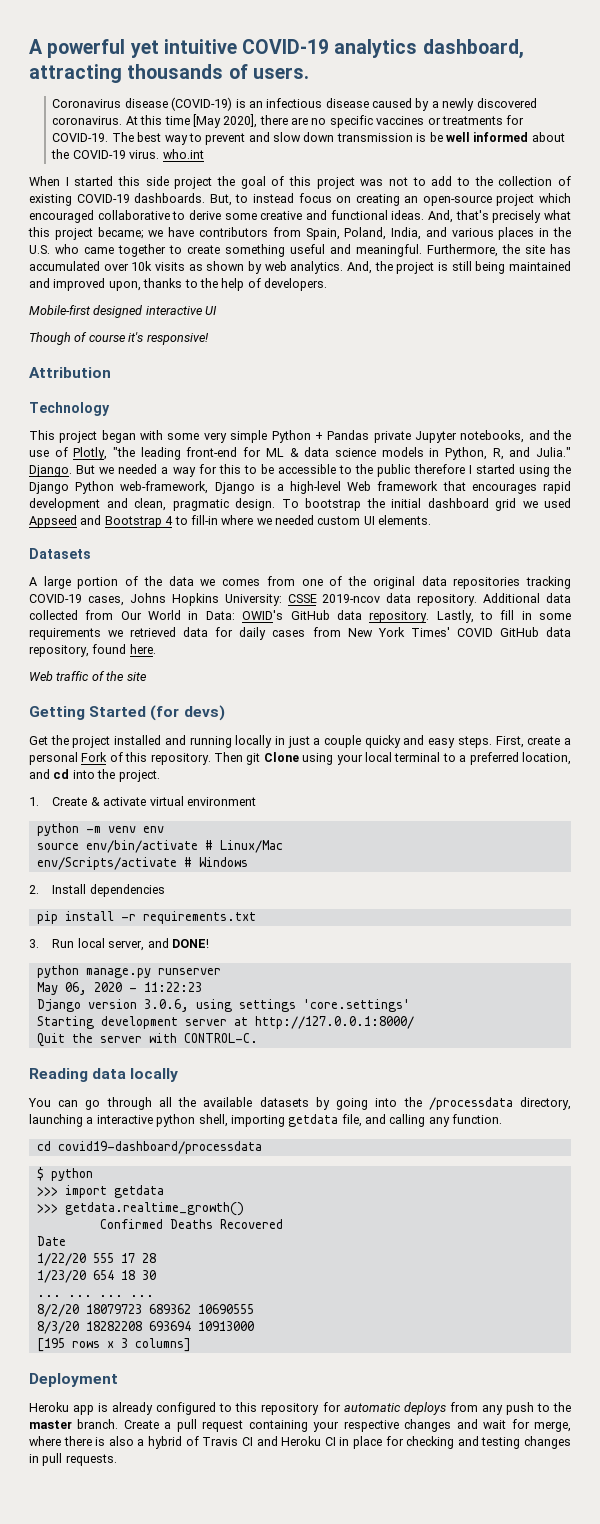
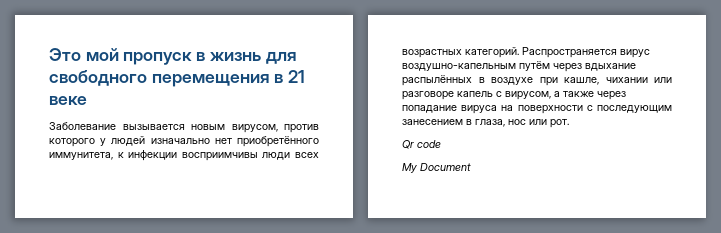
[29,39,524,59] [29,64,309,83] [52,97,537,111] [52,114,525,128] [52,132,565,145] [51,149,204,159] [29,176,572,189] [29,193,571,206] [29,210,572,223] [28,227,571,240] [29,244,571,257] [29,261,572,274] [29,278,327,291] [29,305,218,318] [29,332,209,345] [29,367,111,378] [29,402,110,416] [29,430,571,443] [29,447,571,460] [29,464,571,477] [29,481,571,494] [29,498,571,511] [29,515,432,528] [29,548,91,559] [29,576,571,589] [29,593,571,606] [29,610,571,623] [29,627,572,640] [29,644,156,657] [29,671,147,681] [29,705,225,721] [29,735,571,748] [29,752,571,765] [29,769,160,782] [29,796,256,806] [36,823,164,836] [36,840,283,853] [36,857,248,870] [29,884,165,897] [36,911,256,924] [29,938,209,951] [36,965,221,978] [36,982,202,995] [36,999,410,1012] [36,1016,414,1029] [36,1033,258,1047] [29,1068,179,1082] [28,1097,571,1110] [29,1114,503,1127] [36,1141,262,1154] [36,1167,93,1181] [36,1185,164,1198] [36,1202,244,1216] [99,1219,283,1229] [36,1236,66,1246] [36,1253,156,1266] [36,1270,156,1283] [36,1295,154,1297] [36,1304,254,1317] [36,1321,254,1334] [36,1338,191,1352] [29,1373,118,1387] [29,1402,571,1415] [29,1419,571,1432] [29,1436,571,1449] [29,1453,117,1466] A powerful yet intuitive COVID-19 analytics dashboard, attracting thousands of users. // Coronavirus disease (COVID-19) is an infectious disease caused by a newly discovered coronavirus. At this time [May 2020], there are no specific vaccines or treatments for COVID-19. The best way to prevent and slow down transmission is be well informed about the COVID-19 virus. who.int // When I started this side project the goal of this project was not to add to the collection of existing COVID-19 dashboards. But, to instead focus on creating an open-source project which encouraged collaborative to derive some creative and functional ideas. And, that's precisely what this project became; we have contributors from Spain, Poland, India, and various places in the U.S. who came together to create something useful and meaningful. Furthermore, the site has accumulated over 10k visits as shown by web analytics. And, the project is still being maintained and improved upon, thanks to the help of developers. // Mobile-first designed interactive UI // Though of course it's responsive! // Attribution // Technology // This project began with some very simple Python + Pandas private Jupyter notebooks, and the use of Plotly, "the leading front-end for ML & data science models in Python, R, and Julia." Django. But we needed a way for this to be accessible to the public therefore I started using the Django Python web-framework, Django is a high-level Web framework that encourages rapid development and clean, pragmatic design. To bootstrap the initial dashboard grid we used Appseed and Bootstrap 4 to fill-in where we needed custom UI elements. // Datasets // A large portion of the data we comes from one of the original data repositories tracking COVID-19 cases, Johns Hopkins University: CSSE 2019-ncov data repository. Additional data collected from Our World in Data: OWID's GitHub data repository. Lastly, to fill in some requirements we retrieved data for daily cases from New York Times' COVID GitHub data repository, found here. // Web traffic of the site // Getting Started (for devs) // Get the project installed and running locally in just a couple quicky and easy steps. First, create a personal Fork of this repository. Then git Clone using your local terminal to a preferred location, and cd into the project. // 1. Create & activate virtual environment // python -m venv env // source env/bin/activate # Linux/Mac // env/Scripts/activate # Windows // 2. Install dependencies // pip install -r requirements.txt // 3. Run local server, and DONE! // python manage.py runserver // May 06, 2020 - 11:22:23 // Django version 3.0.6, using settings 'core.settings' // Starting development server at http://127.0.0.1:8000/ // Quit the server with CONTROL-C. // Reading data locally // You can go through all the available datasets by going into the /processdata directory, launching a interactive python shell, importing getdata file, and calling any function. // cd covid19-dashboard/processdata // $ python // >>> import getdata // >>> getdata.realtime_growth() // Confirmed Deaths Recovered // Date // 1/22/20 555 17 28 // 1/23/20 654 18 30 // ... ... ... ... // 8/2/20 18079723 689362 10690555 // 8/3/20 18282208 693694 10913000 // [195 rows x 3 columns] // Deployment // Heroku app is already configured to this repository for automatic deploys from any push to the master branch. Create a pull request containing your respective changes and wait for merge, where there is also a hybrid of Travis CI and Heroku CI in place for checking and testing changes in pull requests. -> [49,48,297,65] [49,70,306,87] [49,96,87,105] [49,122,319,133] [49,136,319,147] [49,150,319,161] [402,47,650,58] [402,61,636,72] [402,75,672,86] [402,91,626,100] [402,105,672,114] [402,119,569,128] [402,140,441,149] [402,163,471,173] Это мой пропуск в жизнь для свободного перемещения в 21 веке // Заболевание вызывается новым вирусом, против которого у людей изначально нет приобретённого иммунитета, к инфекции восприимчивы люди всех возрастных категорий. Распространяется вирус воздушно-капельным путём через вдыхание распылённых в воздухе при кашле, чихании или разговоре капель с вирусом, а также через попадание вируса на поверхности с последующим занесением в глаза, нос или рот. // Qr code // My Document

